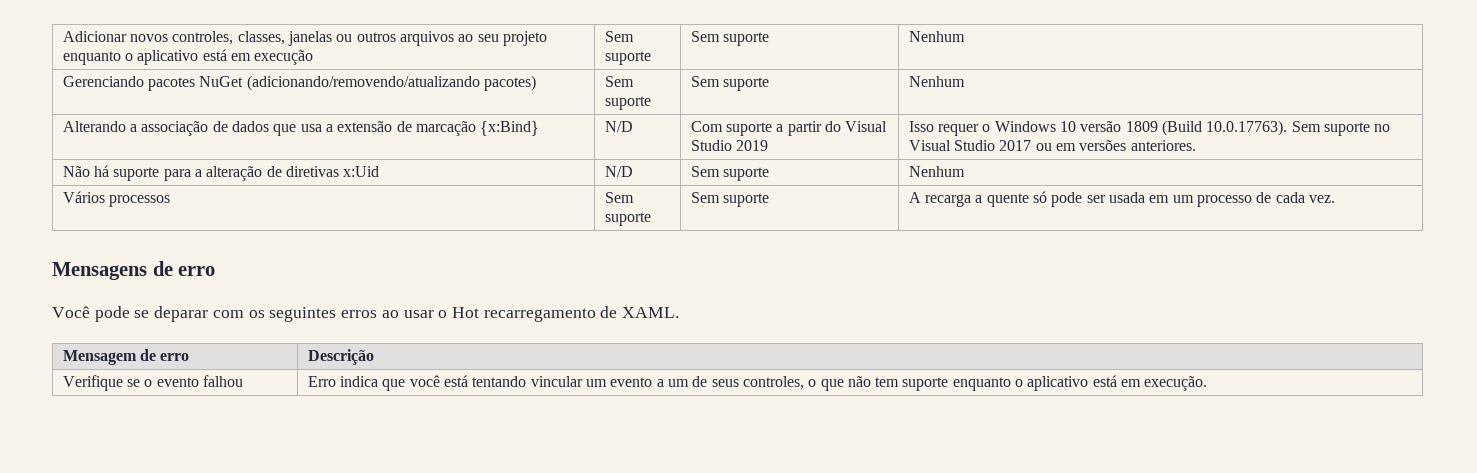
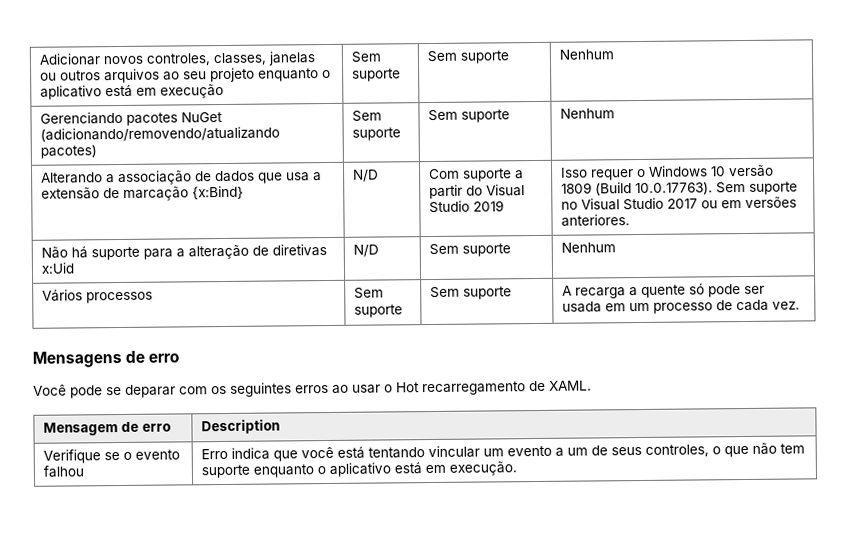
[307,349,374,365] Descrição -> [201,419,281,435] Description

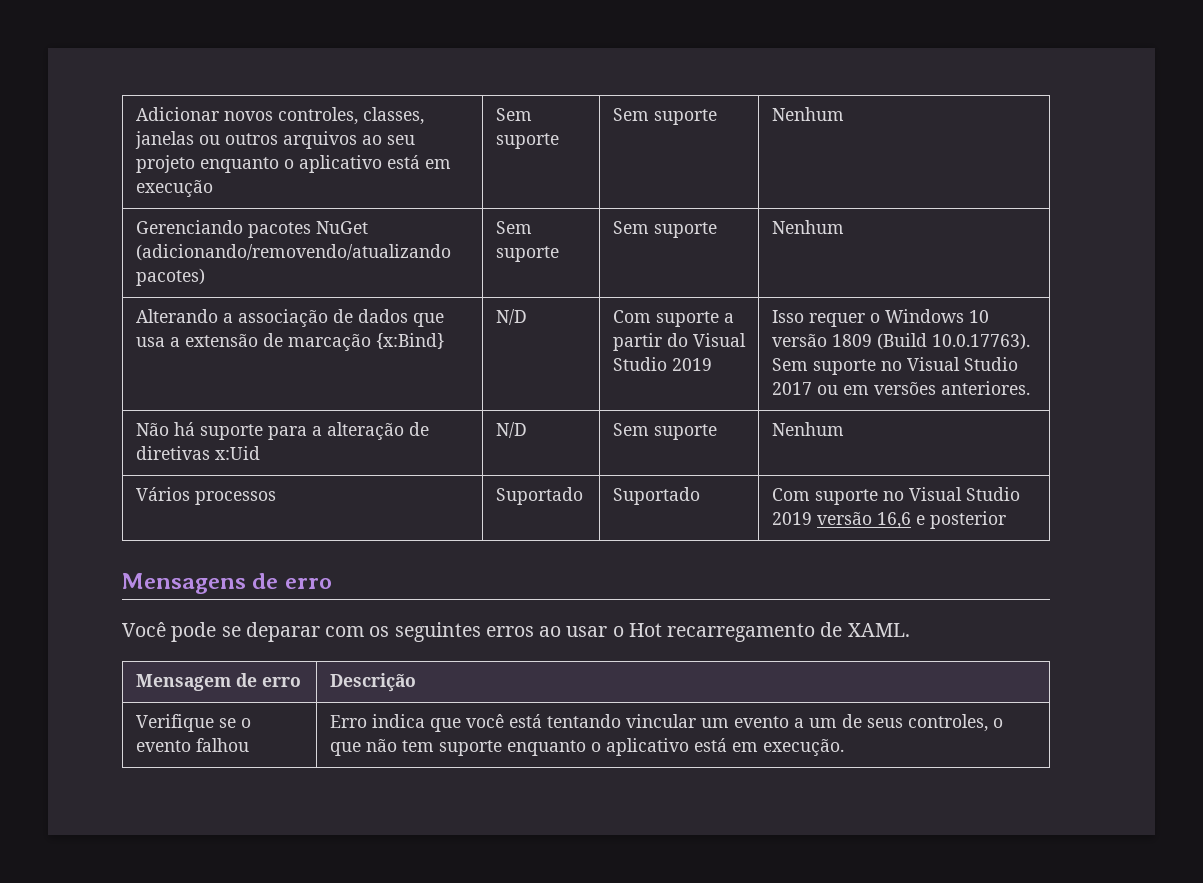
[354,287,385,299] [354,304,404,318] [430,286,513,300] [562,283,766,299] [562,299,801,314] Sem suporte | Sem suporte | A recarga a quente só pode ser usada em um processo de cada vez. -> [495,487,583,505] [612,487,700,505] [771,487,1020,505] [771,511,1006,529] Suportado | Suportado | Com suporte no Visual Studio 2019 versão 16,6 e posterior
[201,419,281,435] Description -> [329,673,416,692] Descrição

